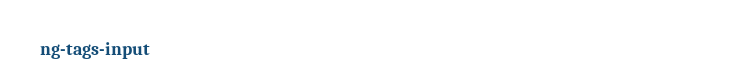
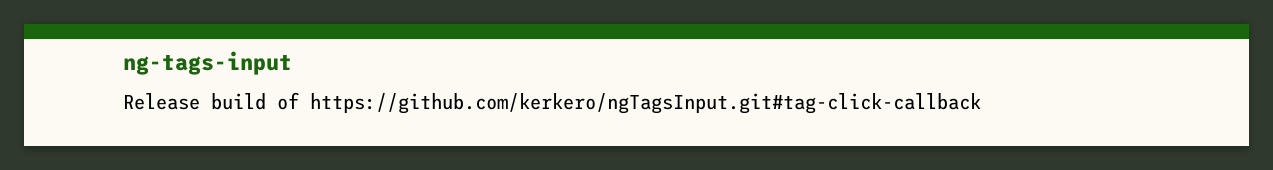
(150, 50) none -> [123,92,981,114] // Release build of https://github.com/kerkero/ngTagsInput.git#tag-click-callback

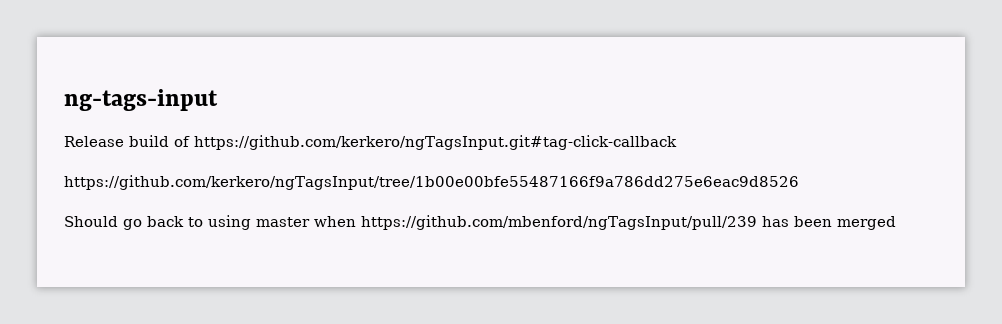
(981, 103) none -> [64,175,799,190] [64,215,896,230] // https://github.com/kerkero/ngTagsInput/tree/1b00e00bfe55487166f9a786dd275e6eac9d8526 // Should go back to using master when https://github.com/mbenford/ngTagsInput/pull/239 has been merged

